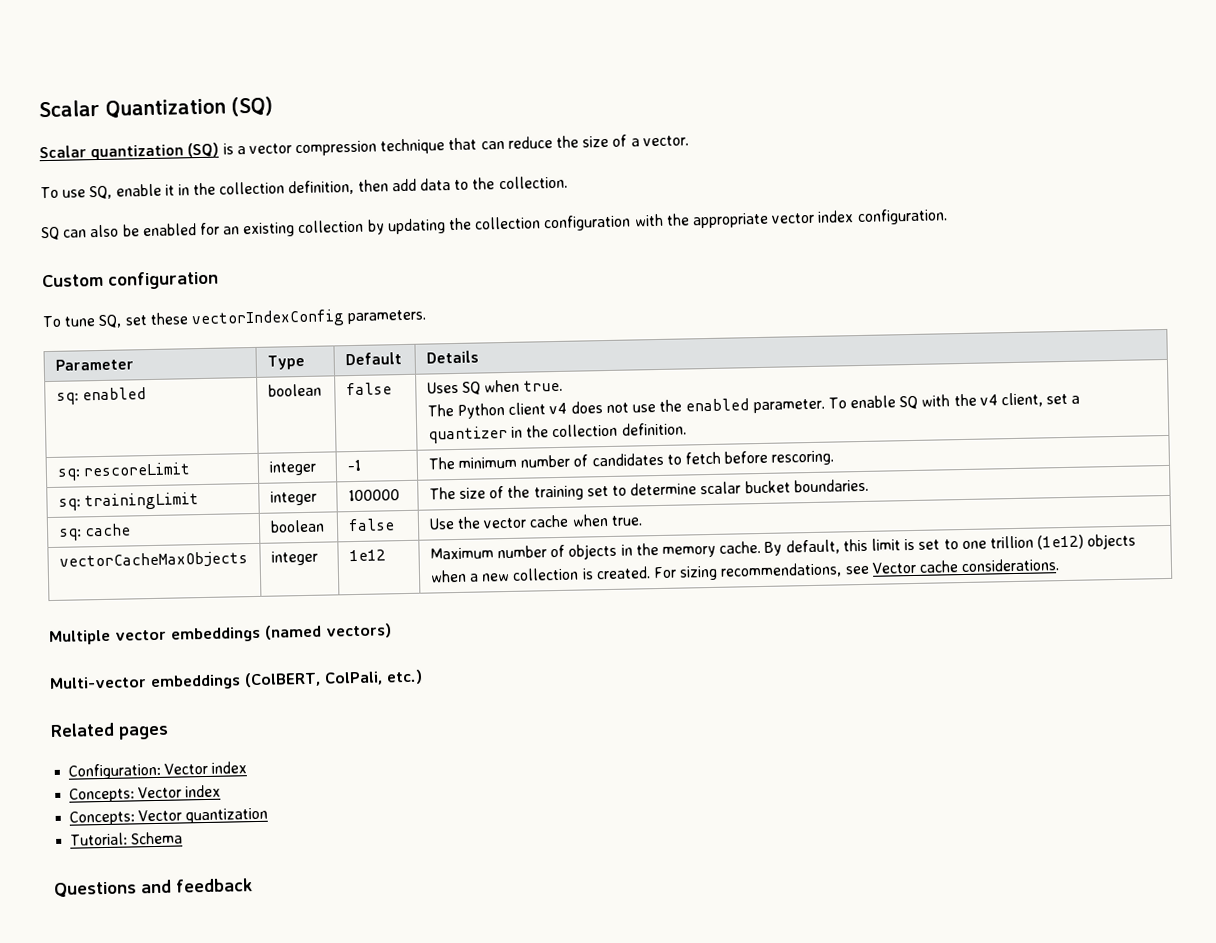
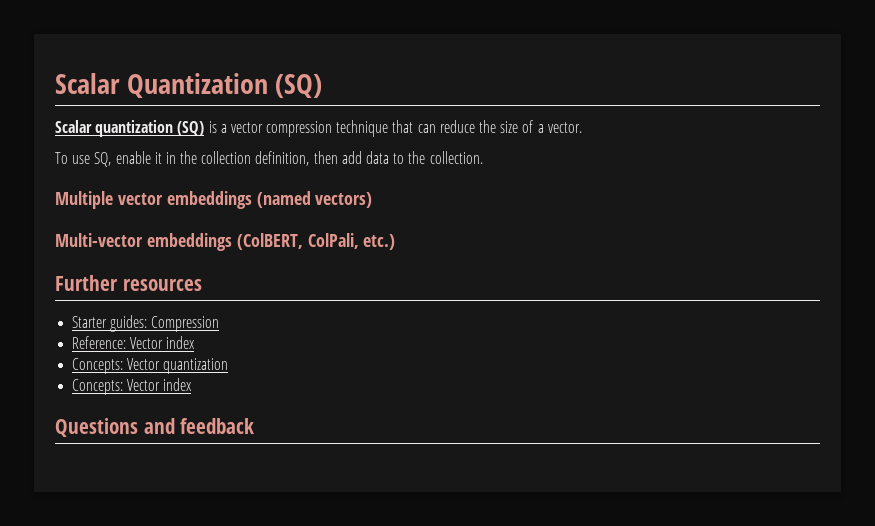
[41,208,948,241] [42,270,219,290] [42,309,428,329] [54,358,134,371] [266,354,305,370] [344,352,402,366] [425,350,479,364] [55,387,147,405] [267,383,322,397] [345,382,392,396] [426,379,564,395] [426,392,1081,419] [427,422,687,444] [56,462,191,481] [268,460,317,476] [346,459,361,472] [427,450,835,470] [57,492,200,511] [269,490,317,506] [347,489,400,502] [428,478,869,501] [58,523,132,541] [269,519,325,533] [347,518,395,532] [428,514,643,530] [58,551,248,570] [270,550,318,566] [348,549,386,562] [429,533,1137,560] [429,558,1061,583] // SQ can also be enabled for an existing collection by updating the collection configuration with the appropriate vector index configuration. // Custom configuration // To tune SQ, set these vectorIndexConfig parameters. // Parameter | Type | Default | Details // sq: enabled | boolean | false | Uses SQ when true. // The Python client v4 does not use the enabled parameter. To enable SQ with the v4 client, set a quantizer in the collection definition. // sq: rescoreLimit | integer | -1 | The minimum number of candidates to fetch before rescoring. // sq: trainingLimit | integer | 100000 | The size of the training set to determine scalar bucket boundaries. // sq: cache | boolean | false | Use the vector cache when true. // vectorCacheMaxObjects | integer | 1e12 | Maximum number of objects in the memory cache. By default, this limit is set to one trillion (1e12) objects when a new collection is created. For sizing recommendations, see Vector cache considerations. -> (483, 157) none
[50,722,169,740] [68,761,248,780] [69,787,136,803] Related pages // Configuration: Vector index // Concepts: -> [55,275,202,291] [72,315,220,332] [72,336,127,349] Further resources // Starter guides: Compression // Reference:
[70,831,184,846] Tutorial: Schema -> [72,378,193,395] Concepts: Vector index

